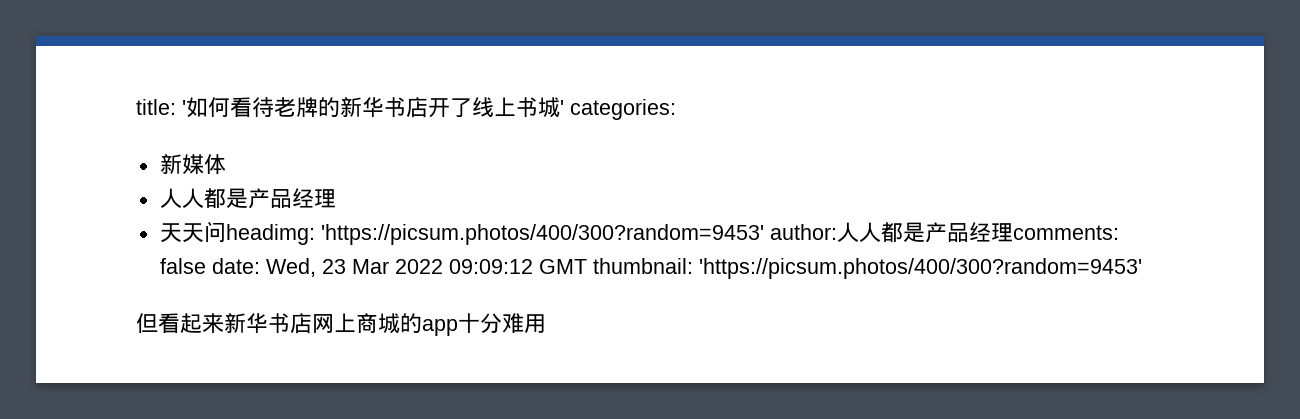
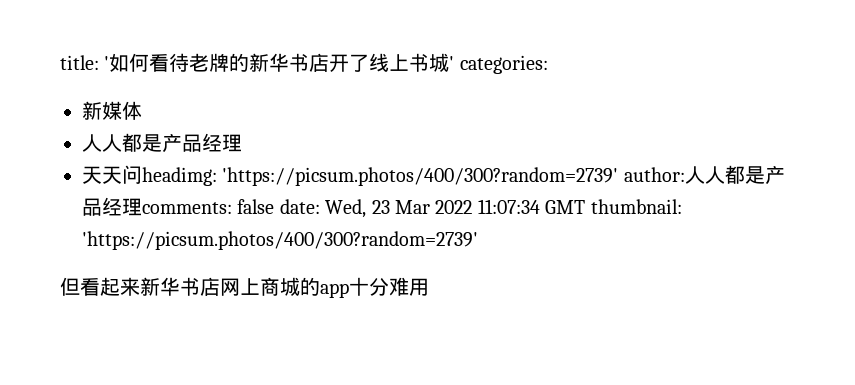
[320,224,764,245] 'https://picsum.photos/400/300?random=9453' -> [222,167,619,186] 'https://picsum.photos/400/300?random=2739'
[448,259,533,274] 09:09:12 -> [477,199,540,214] 11:07:34
[698,258,1142,279] 'https://picsum.photos/400/300?random=9453' -> [82,231,478,250] 'https://picsum.photos/400/300?random=2739'

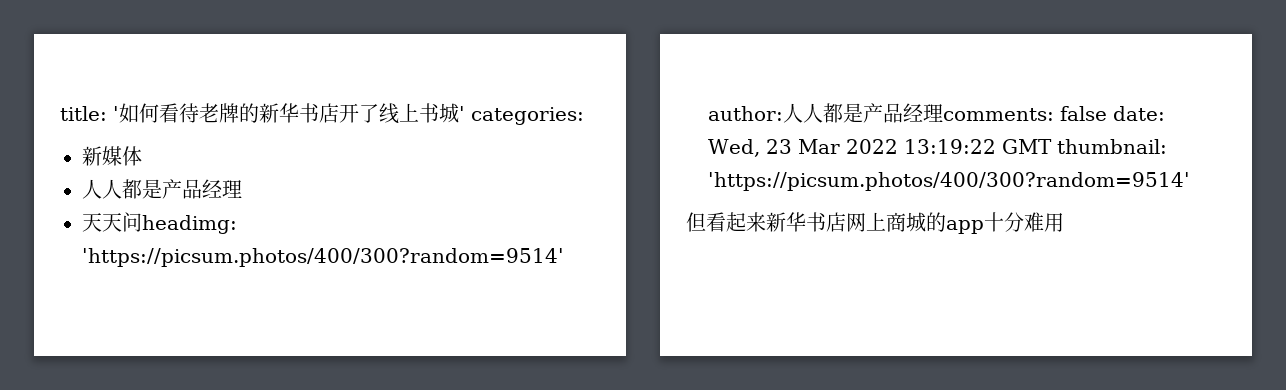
[222,167,619,186] 'https://picsum.photos/400/300?random=2739' -> [82,248,564,267] 'https://picsum.photos/400/300?random=9514'
[477,199,540,214] 11:07:34 -> [903,139,996,154] 13:19:22
[82,231,478,250] 'https://picsum.photos/400/300?random=2739' -> [708,172,1190,191] 'https://picsum.photos/400/300?random=9514'

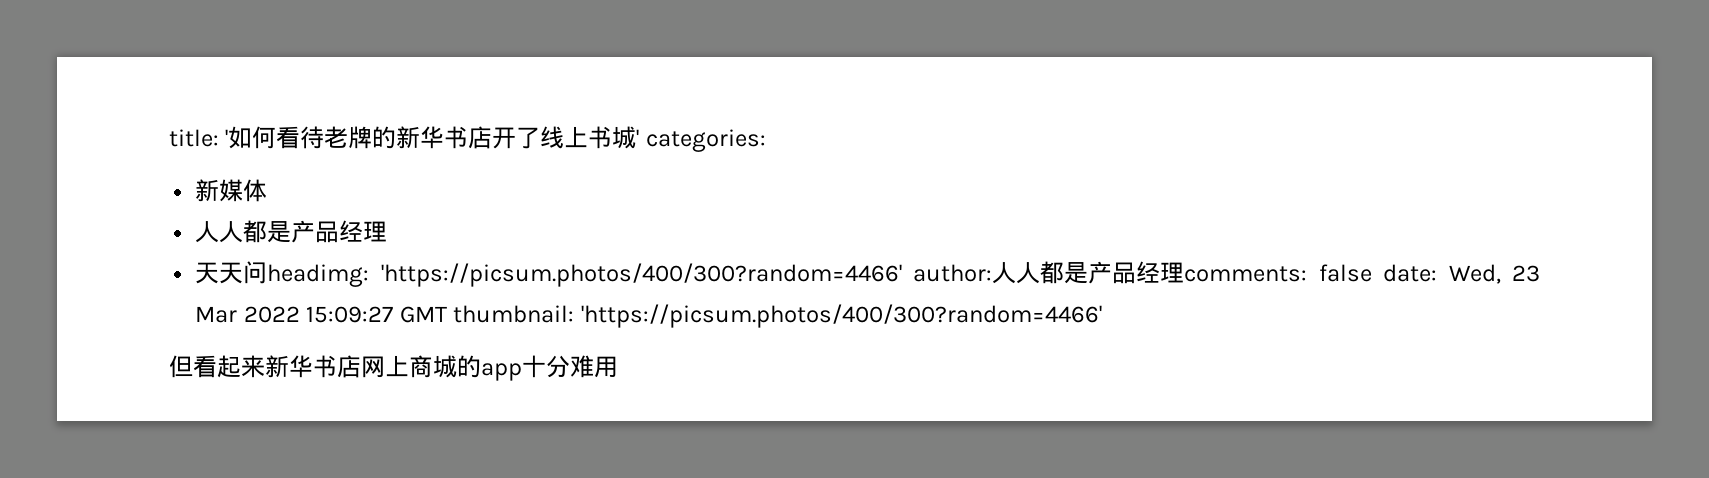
[82,248,564,267] 'https://picsum.photos/400/300?random=9514' -> [380,263,902,287] 'https://picsum.photos/400/300?random=4466'
[903,139,996,154] 13:19:22 -> [306,306,394,323] 15:09:27
[708,172,1190,191] 'https://picsum.photos/400/300?random=9514' -> [580,304,1102,328] 'https://picsum.photos/400/300?random=4466'

